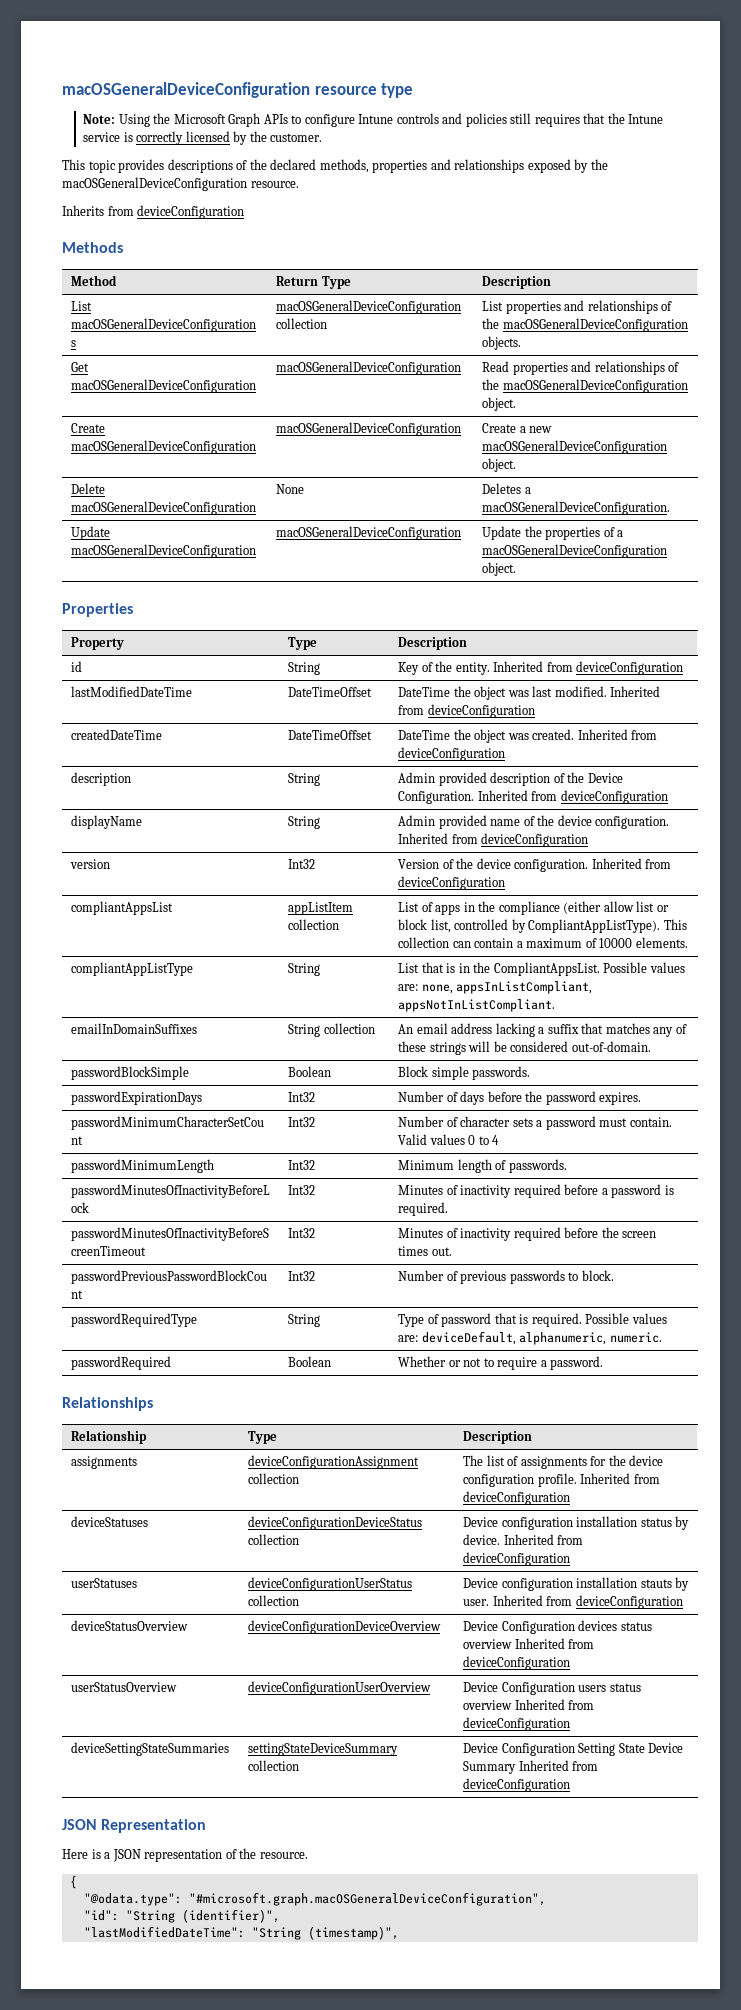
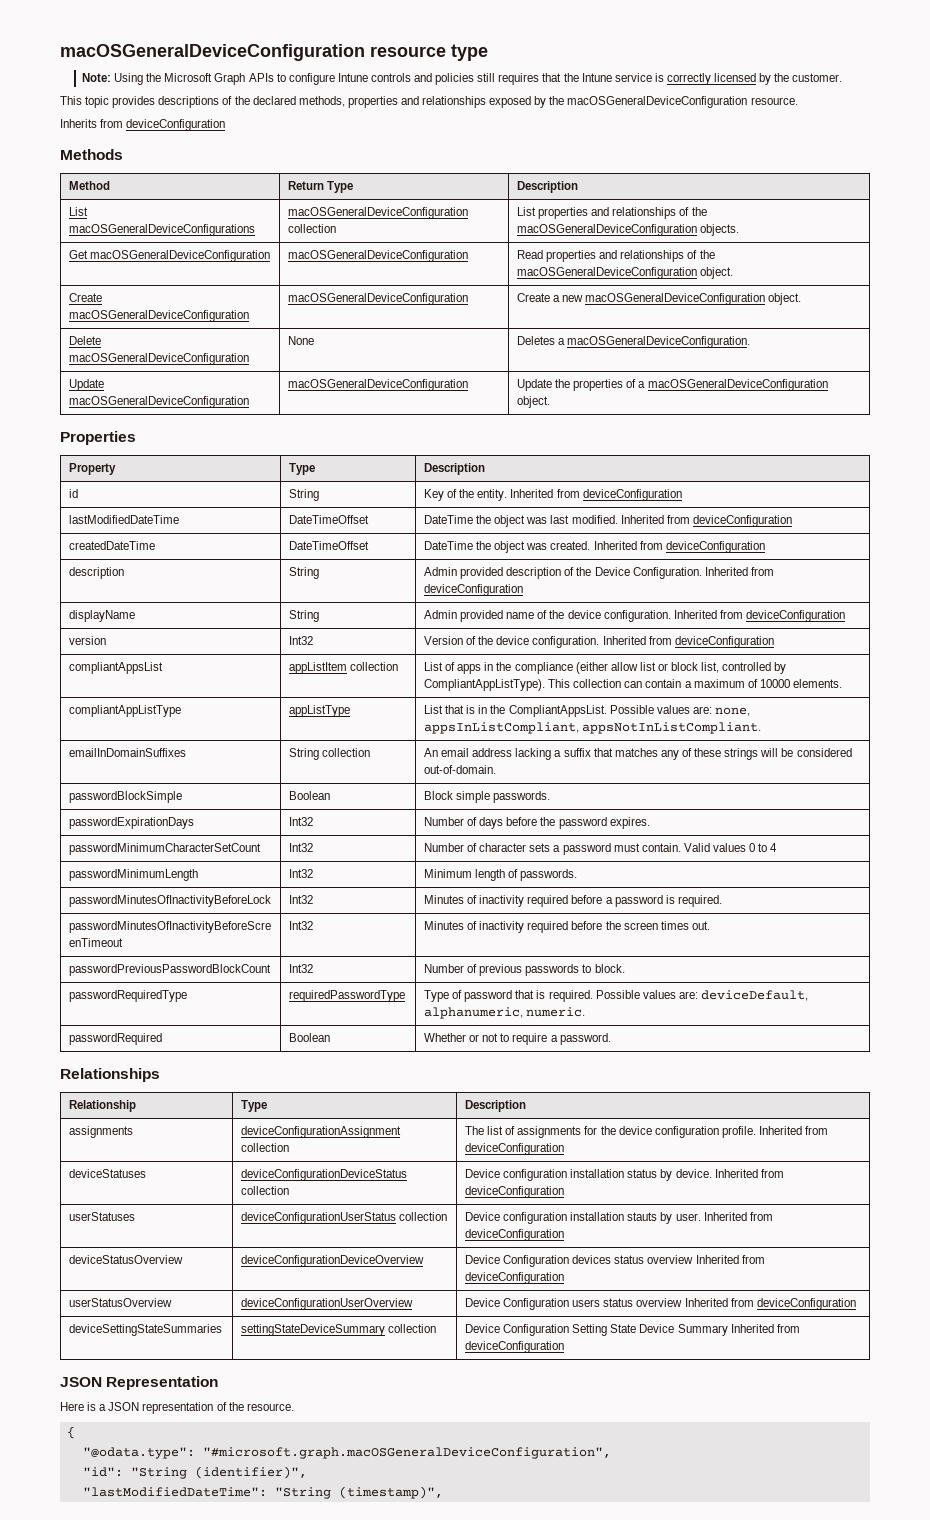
[288,963,321,976] String -> [289,705,351,717] appListType
[288,1314,321,1327] String -> [289,990,406,1002] requiredPasswordType

